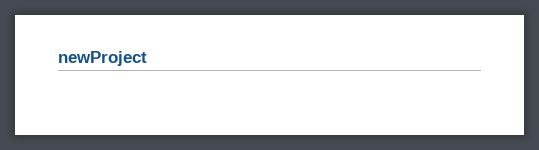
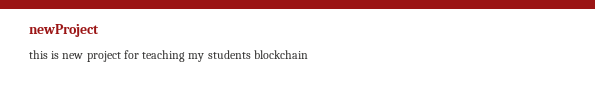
(147, 58) none -> [29,50,308,62] // this is new project for teaching my students blockchain

